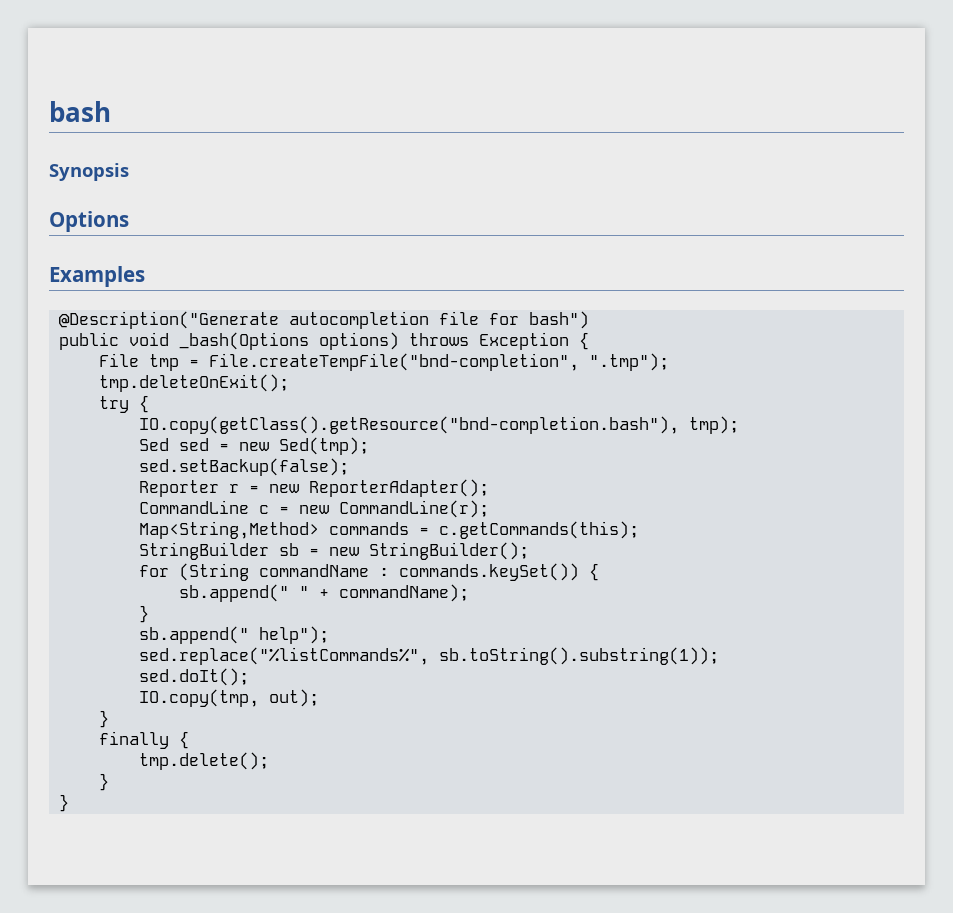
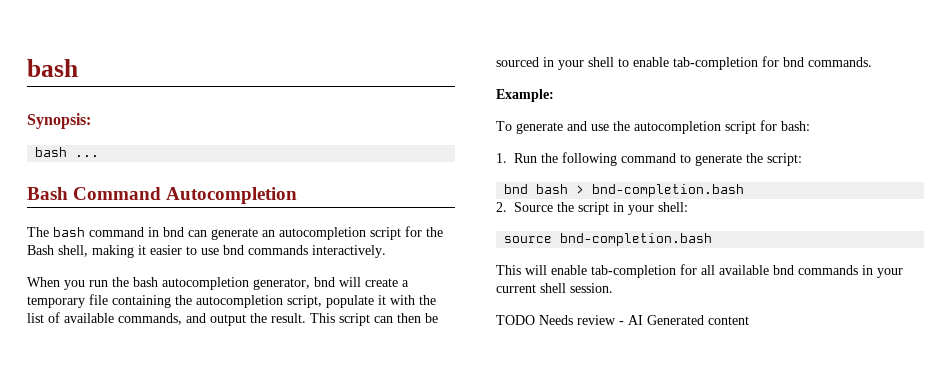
[49,163,129,181] [49,211,129,232] [49,266,145,287] [58,311,589,329] [58,332,589,350] [98,353,669,371] [98,374,289,392] [98,395,149,413] [138,416,739,434] [138,437,369,455] [138,458,349,476] [138,479,489,497] [138,500,489,518] [138,521,639,539] [138,542,529,560] [138,563,599,581] [178,584,469,602] [138,605,149,623] [138,626,329,644] [138,647,719,665] [138,668,249,686] [138,689,319,707] [98,710,109,728] [98,731,189,749] [138,752,269,770] [98,773,109,791] [58,794,69,812] Synopsis // Options // Examples // @Description("Generate autocompletion file for bash") // public void _bash(Options options) throws Exception { // File tmp = File.createTempFile("bnd-completion", ".tmp"); // tmp.deleteOnExit(); // try { // IO.copy(getClass().getResource("bnd-completion.bash"), tmp); // Sed sed = new Sed(tmp); // sed.setBackup(false); // Reporter r = new ReporterAdapter(); // CommandLine c = new CommandLine(r); // Map<String,Method> commands = c.getCommands(this); // StringBuilder sb = new StringBuilder(); // for (String commandName : commands.keySet()) { // sb.append(" " + commandName); // } // sb.append(" help"); // sed.replace("%listCommands%", sb.toString().substring(1)); // sed.doIt(); // IO.copy(tmp, out); // } // finally { // tmp.delete(); // } // } -> [27,113,91,129] [35,147,100,157] [27,187,298,204] [27,226,443,240] [27,245,386,258] [27,277,409,290] [27,294,436,308] [27,312,438,326] [496,56,872,70] [496,89,554,102] [496,120,810,134] [496,152,802,166] [504,184,745,197] [496,202,688,215] [504,233,713,246] [496,264,903,278] [496,283,613,293] [496,315,749,325] Synopsis: // bash ... // Bash Command Autocompletion // The bash command in bnd can generate an autocompletion script for the Bash shell, making it easier to use bnd commands interactively. // When you run the bash autocompletion generator, bnd will create a temporary file containing the autocompletion script, populate it with the list of available commands, and output the result. This script can then be sourced in your shell to enable tab-completion for bnd commands. // Example: // To generate and use the autocompletion script for bash: // 1. Run the following command to generate the script: // bnd bash > bnd-completion.bash // 2. Source the script in your shell: // source bnd-completion.bash // This will enable tab-completion for all available bnd commands in your current shell session. // TODO Needs review - AI Generated content

